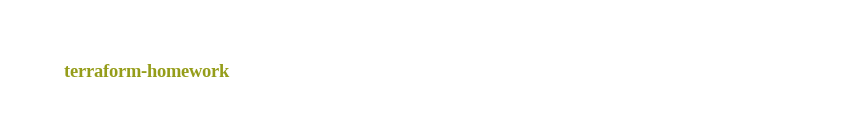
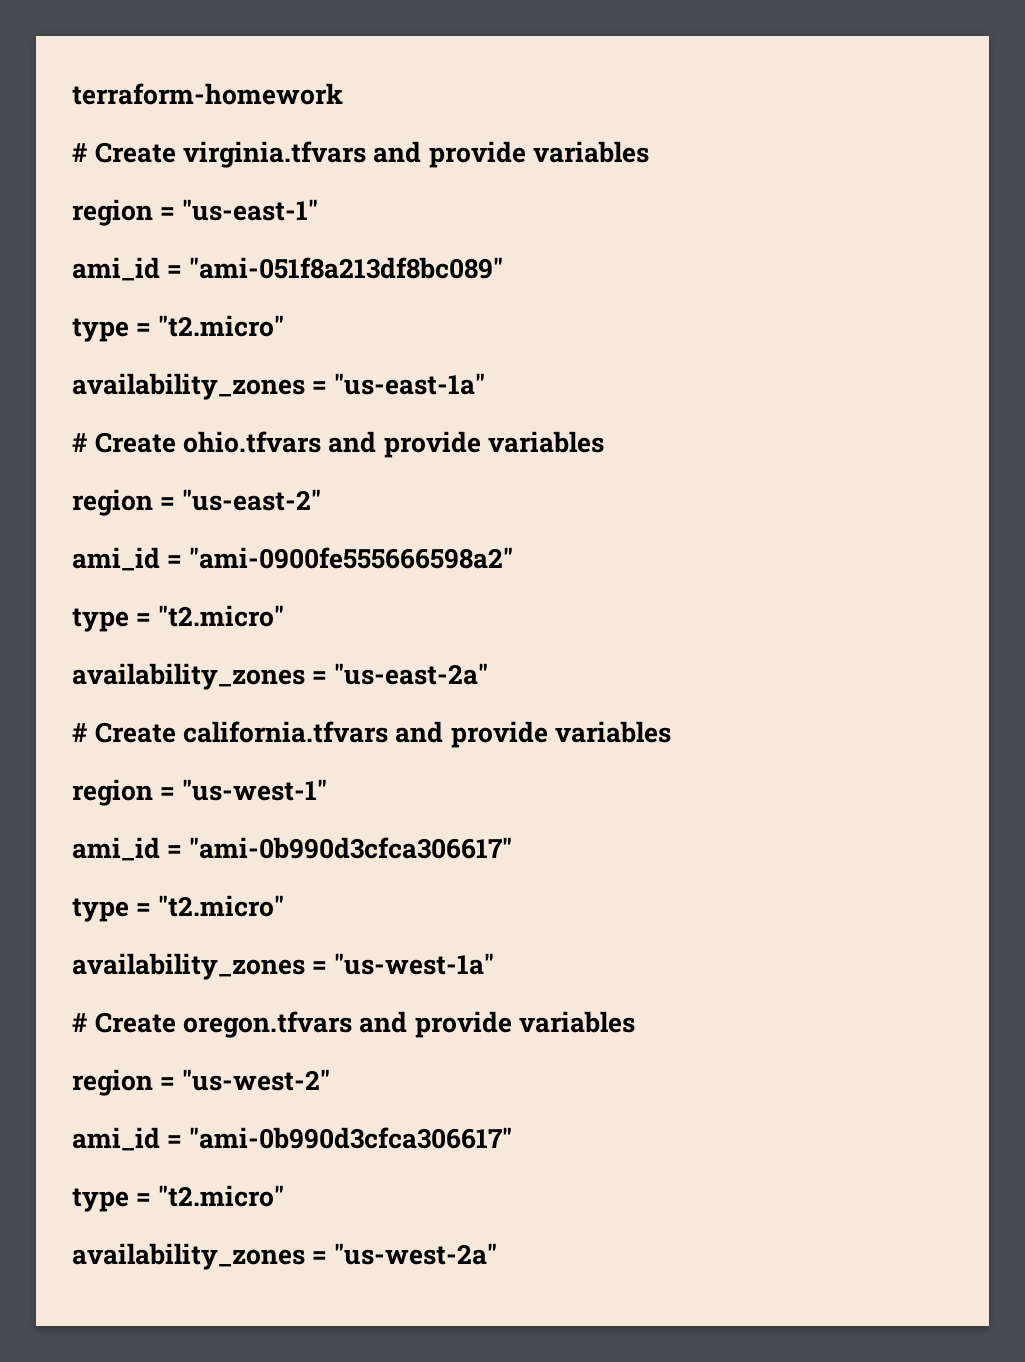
(230, 70) none -> [72,141,649,168] [72,199,319,226] [72,257,504,281] [72,315,285,342] [72,373,486,400] [72,431,604,458] [72,489,322,516] [72,547,514,571] [72,605,285,632] [72,663,489,690] [72,721,671,748] [72,779,328,806] [72,837,513,861] [72,895,285,922] [72,953,495,980] [72,1011,635,1038] [72,1069,331,1096] [72,1127,513,1151] [72,1185,285,1212] [72,1243,498,1270] // # Create virginia.tfvars and provide variables // region = "us-east-1" // ami_id = "ami-051f8a213df8bc089" // type = "t2.micro" // availability_zones = "us-east-1a" // # Create ohio.tfvars and provide variables // region = "us-east-2" // ami_id = "ami-0900fe555666598a2" // type = "t2.micro" // availability_zones = "us-east-2a" // # Create california.tfvars and provide variables // region = "us-west-1" // ami_id = "ami-0b990d3cfca306617" // type = "t2.micro" // availability_zones = "us-west-1a" // # Create oregon.tfvars and provide variables // region = "us-west-2" // ami_id = "ami-0b990d3cfca306617" // type = "t2.micro" // availability_zones = "us-west-2a"

